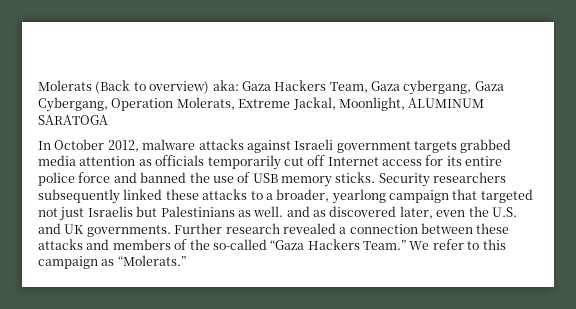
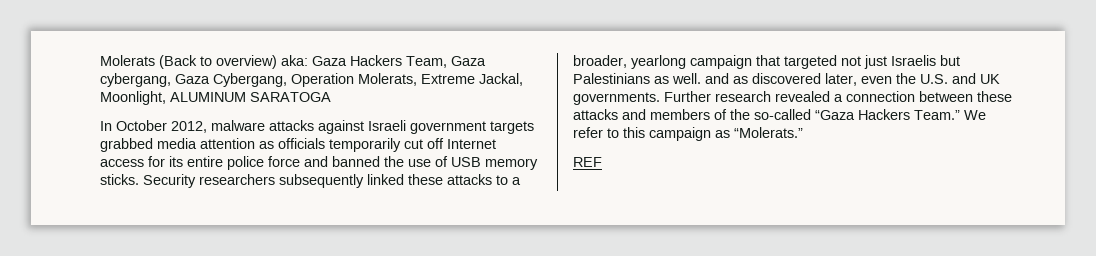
(186, 260) none -> [573,157,602,167] // REF

